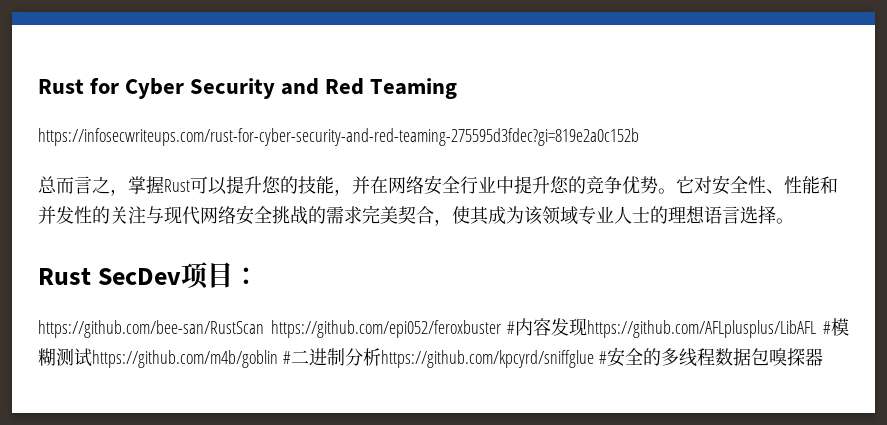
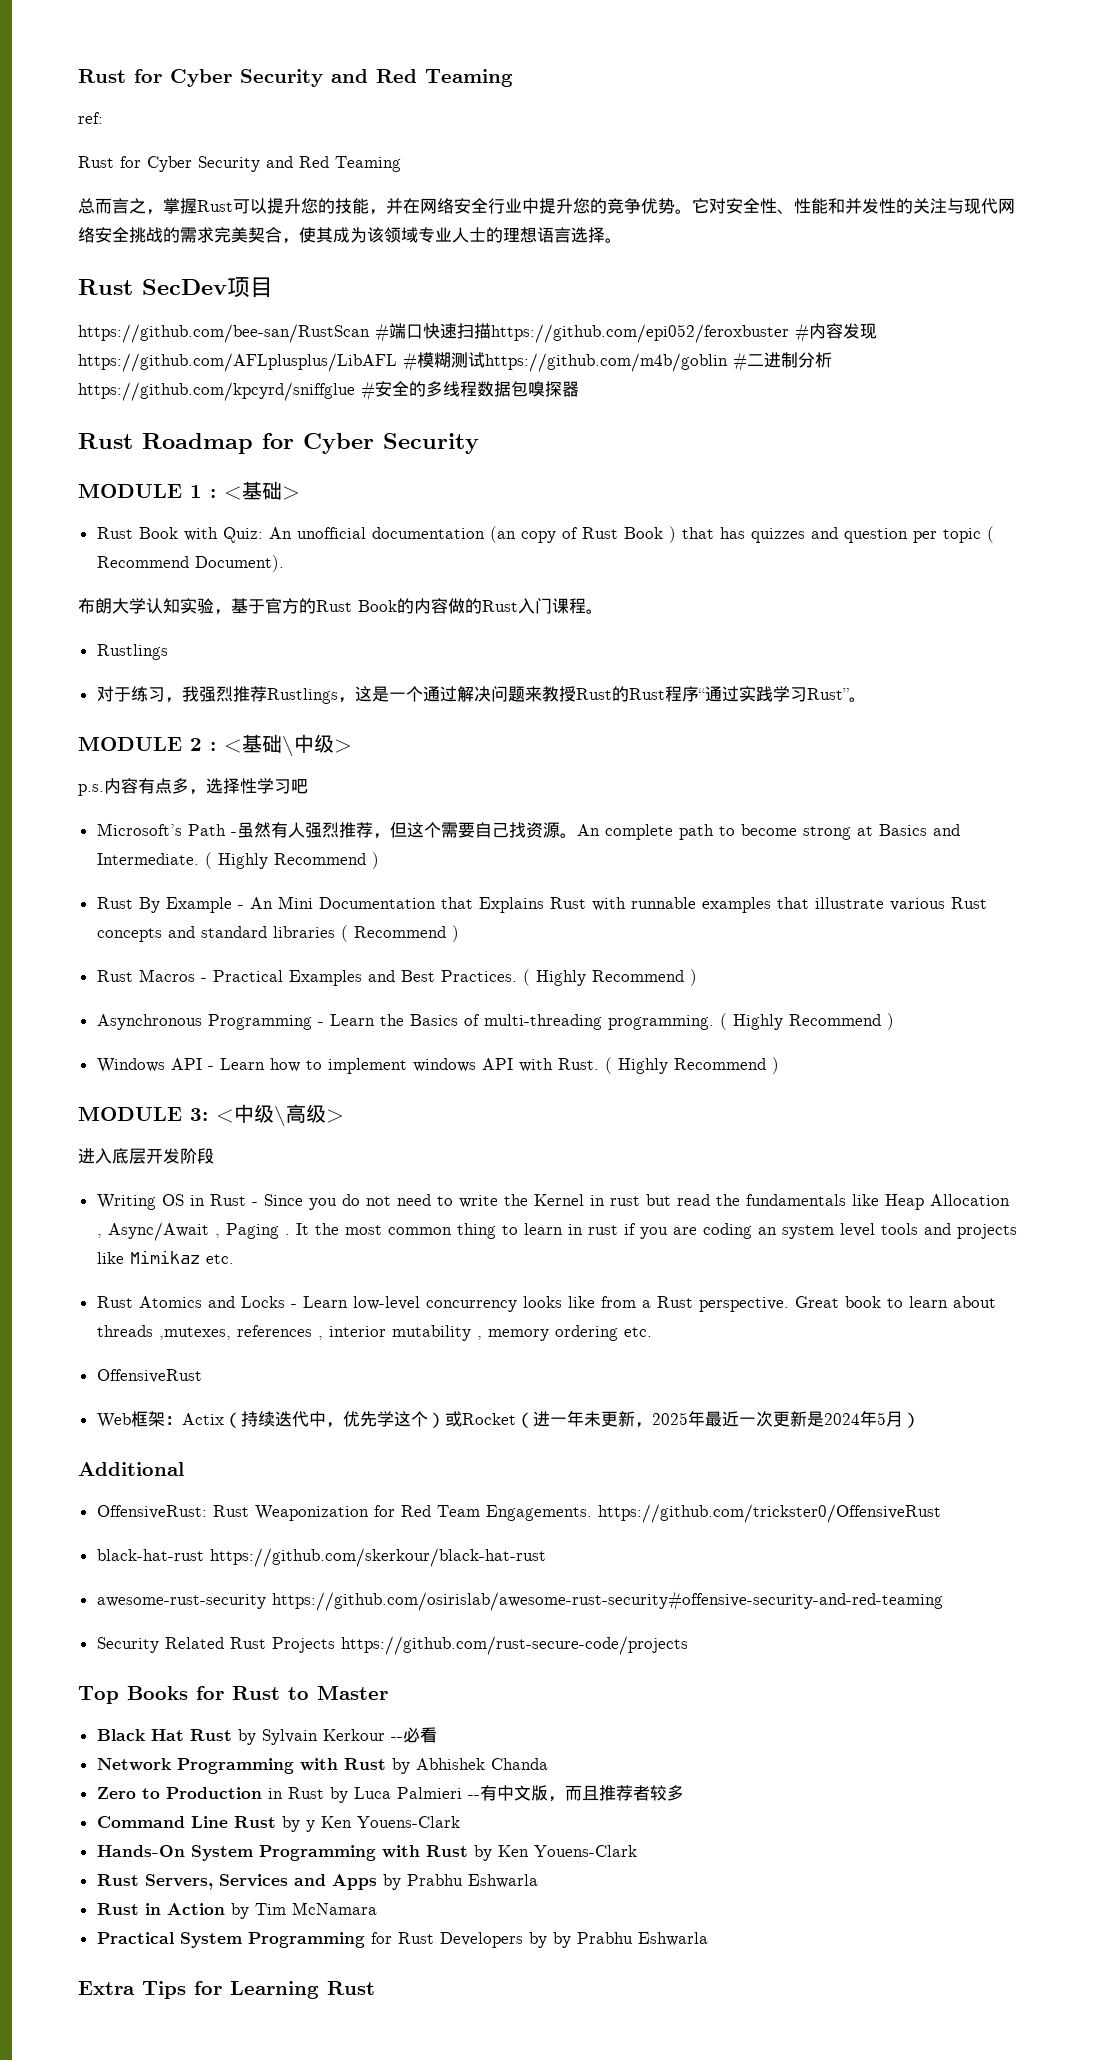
[38,78,458,99] [38,128,639,146] Rust for Cyber Security and Red Teaming // https://infosecwriteups.com/rust-for-cyber-security-and-red-teaming-275595d3fdec?gi=819e2a0c152b -> [78,69,513,87] [78,112,103,124] [78,156,401,172] Rust for Cyber Security and Red Teaming // ref: // Rust for Cyber Security and Red Teaming
[233,267,260,285] ： -> (273, 287) none
(264, 329) none -> [375,323,491,343] #端口快速扫描
(823, 357) none -> [78,433,479,454] [78,481,300,500] [96,526,994,543] [96,555,284,572] [78,598,603,615] [96,644,168,660] [96,686,866,704] [78,734,352,756] [78,778,308,796] [96,822,960,840] [96,852,379,869] [96,896,987,913] [96,925,459,942] [96,969,697,986] [96,1013,894,1030] [96,1057,779,1074] [78,1104,344,1126] [78,1148,214,1164] [96,1194,1010,1210] [96,1222,1017,1241] [96,1250,234,1264] [96,1296,996,1312] [96,1325,652,1341] [96,1369,202,1383] [96,1410,920,1428] [78,1462,184,1476] [96,1504,941,1523] [96,1548,546,1567] [96,1591,943,1611] [96,1636,688,1655] [78,1685,388,1704] [96,1727,437,1745] [96,1758,548,1774] [96,1785,684,1803] [96,1816,460,1832] [96,1845,637,1861] [96,1874,538,1890] [96,1902,377,1919] [96,1932,708,1948] [78,1981,375,1999] // Rust Roadmap for Cyber Security // MODULE 1 : <基础> // Rust Book with Quiz: An unofficial documentation (an copy of Rust Book ) that has quizzes and question per topic ( Recommend Document). // 布朗大学认知实验，基于官方的Rust Book的内容做的Rust入门课程。 // Rustlings // 对于练习，我强烈推荐Rustlings，这是一个通过解决问题来教授Rust的Rust程序“通过实践学习Rust”。 // MODULE 2 : <基础\中级> // p.s.内容有点多，选择性学习吧 // Microsoft’s Path -虽然有人强烈推荐，但这个需要自己找资源。An complete path to become strong at Basics and Intermediate. ( Highly Recommend ) // Rust By Example - An Mini Documentation that Explains Rust with runnable examples that illustrate various Rust concepts and standard libraries ( Recommend ) // Rust Macros - Practical Examples and Best Practices. ( Highly Recommend ) // Asynchronous Programming - Learn the Basics of multi-threading programming. ( Highly Recommend ) // Windows API - Learn how to implement windows API with Rust. ( Highly Recommend ) // MODULE 3: <中级\高级> // 进入底层开发阶段 // Writing OS in Rust - Since you do not need to write the Kernel in rust but read the fundamentals like Heap Allocation , Async/Await , Paging . It the most common thing to learn in rust if you are coding an system level tools and projects like Mimikaz etc. // Rust Atomics and Locks - Learn low-level concurrency looks like from a Rust perspective. Great book to learn about threads ,mutexes, references , interior mutability , memory ordering etc. // OffensiveRust // Web框架：Actix（持续迭代中，优先学这个）或Rocket（进一年未更新，2025年最近一次更新是2024年5月） // Additional // OffensiveRust: Rust Weaponization for Red Team Engagements. https://github.com/trickster0/OffensiveRust // black-hat-rust https://github.com/skerkour/black-hat-rust // awesome-rust-security https://github.com/osirislab/awesome-rust-security#offensive-security-and-red-teaming // Security Related Rust Projects https://github.com/rust-secure-code/projects // Top Books for Rust to Master // Black Hat Rust by Sylvain Kerkour --必看 // Network Programming with Rust by Abhishek Chanda // Zero to Production in Rust by Luca Palmieri --有中文版，而且推荐者较多 // Command Line Rust by y Ken Youens-Clark // Hands-On System Programming with Rust by Ken Youens-Clark // Rust Servers, Services and Apps by Prabhu Eshwarla // Rust in Action by Tim McNamara // Practical System Programming for Rust Developers by by Prabhu Eshwarla // Extra Tips for Learning Rust

